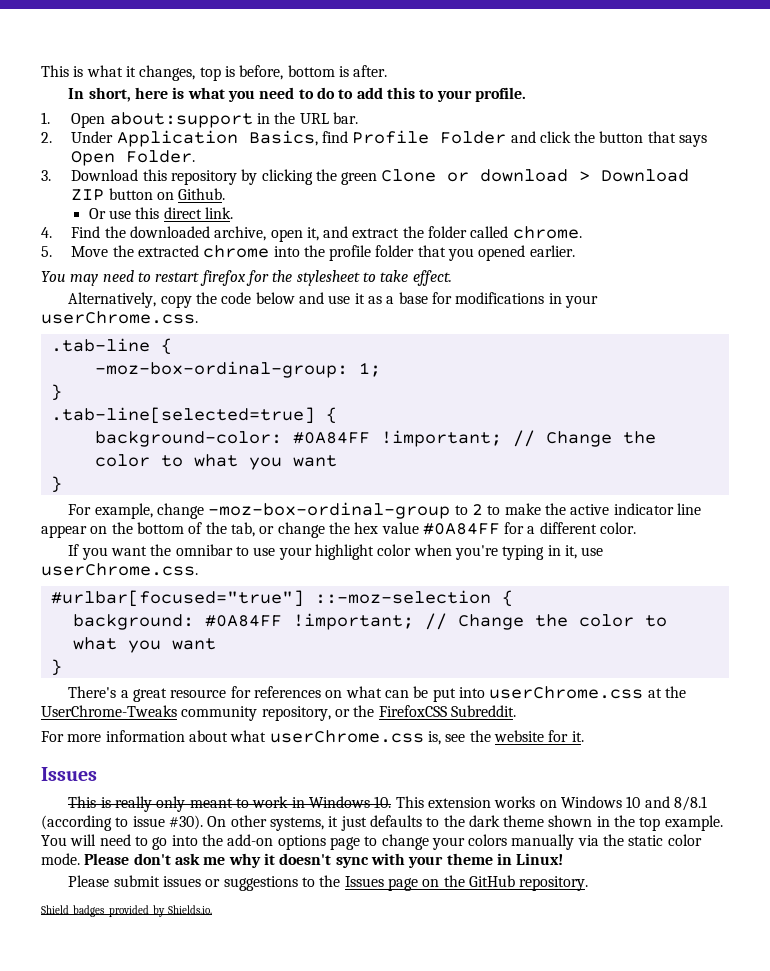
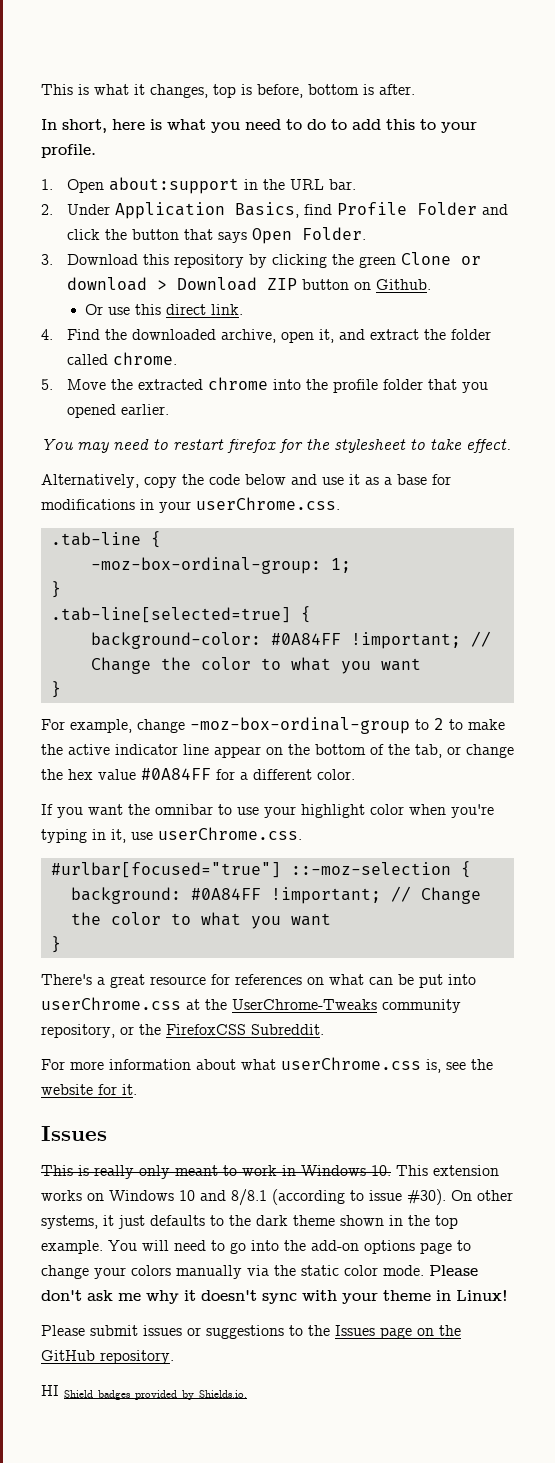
(589, 883) none -> [41,1385,59,1396] HI

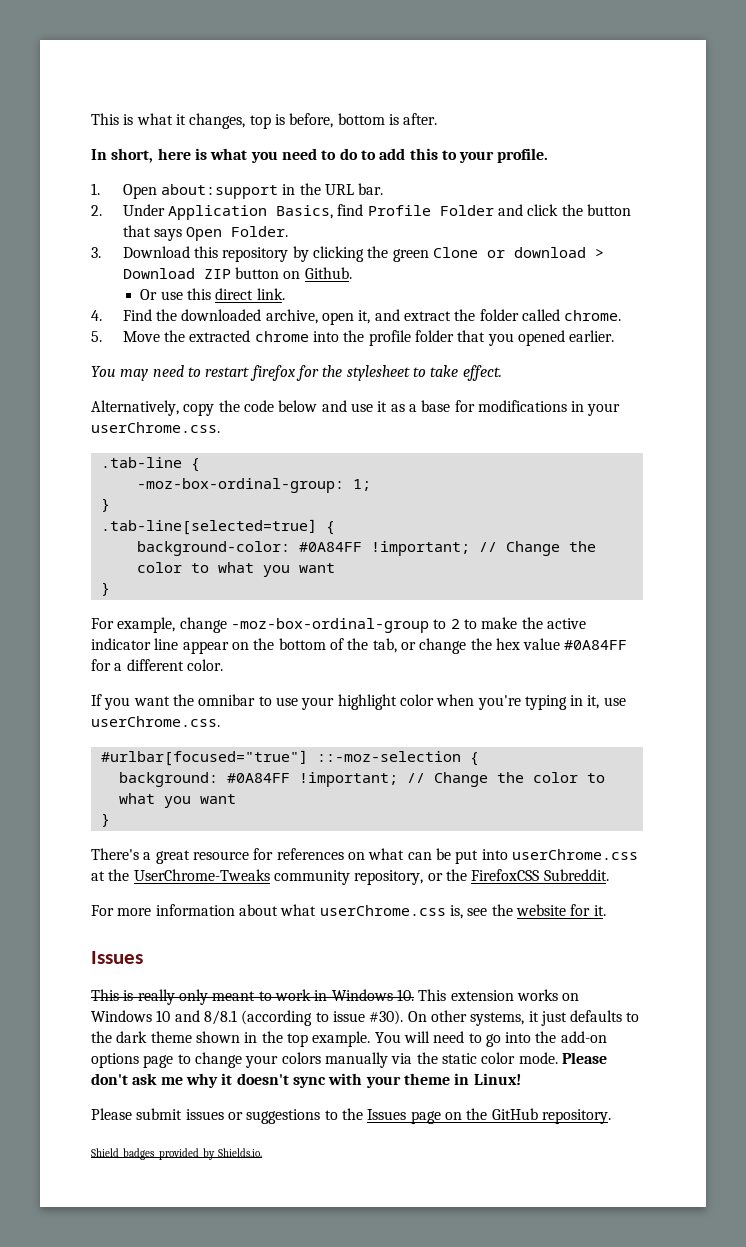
[41,1385,59,1396] HI -> (611, 1116) none

